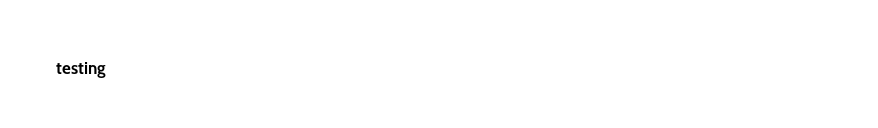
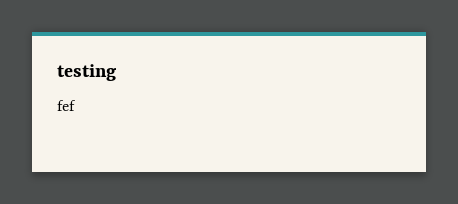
(106, 70) none -> [57,100,76,111] // fef

